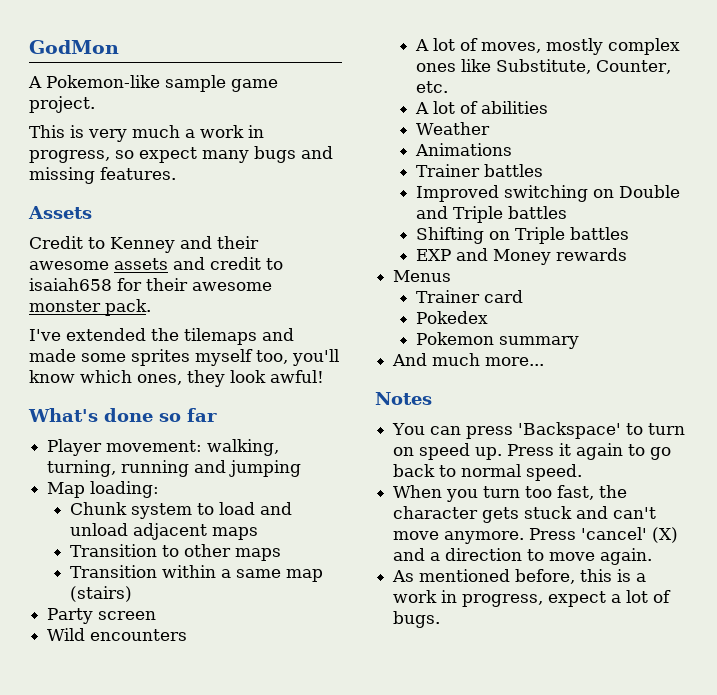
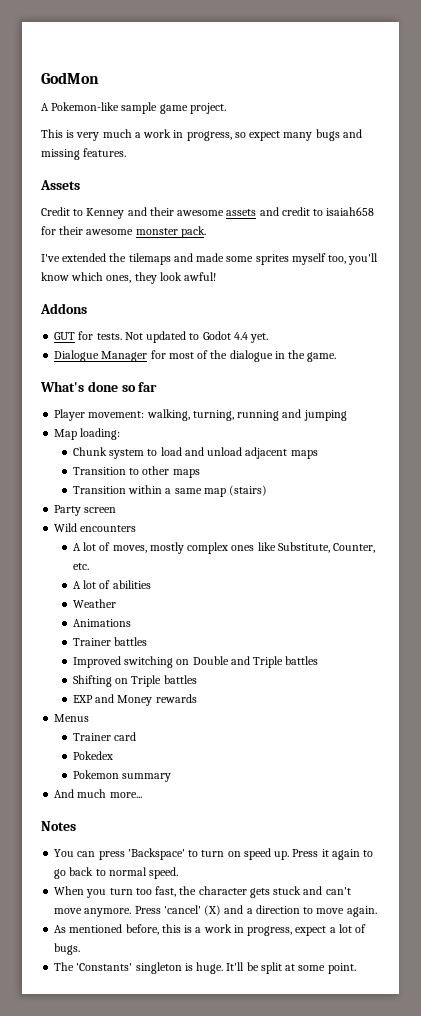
(324, 376) none -> [40,303,87,314] [54,331,269,343] [54,350,337,362] // Addons // GUT for tests. Not updated to Godot 4.4 yet. // Dialogue Manager for most of the dialogue in the game.
(441, 619) none -> [54,962,356,974] // The 'Constants' singleton is huge. It'll be split at some point.

